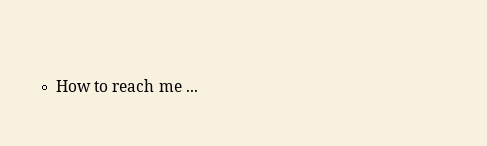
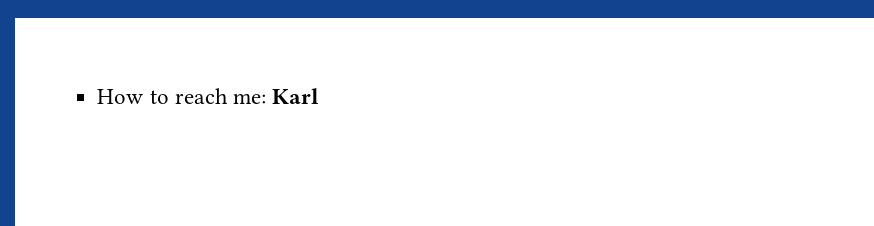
[158,83,198,92] me ... -> [232,88,320,104] me: Karl

